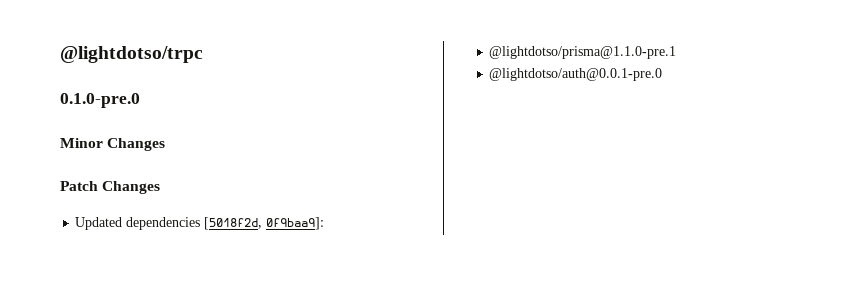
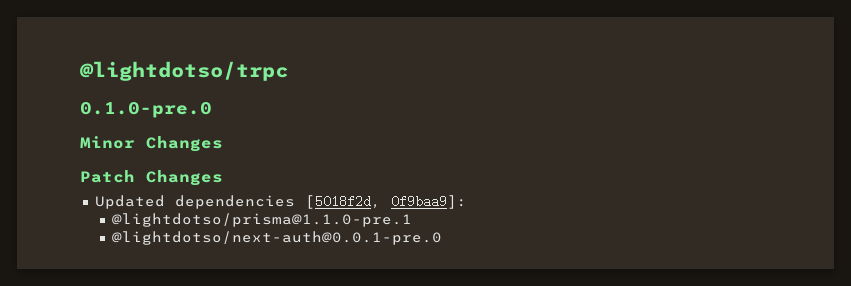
[489,68,663,81] @lightdotso/auth@0.0.1-pre.0 -> [112,231,443,245] @lightdotso/next-auth@0.0.1-pre.0

